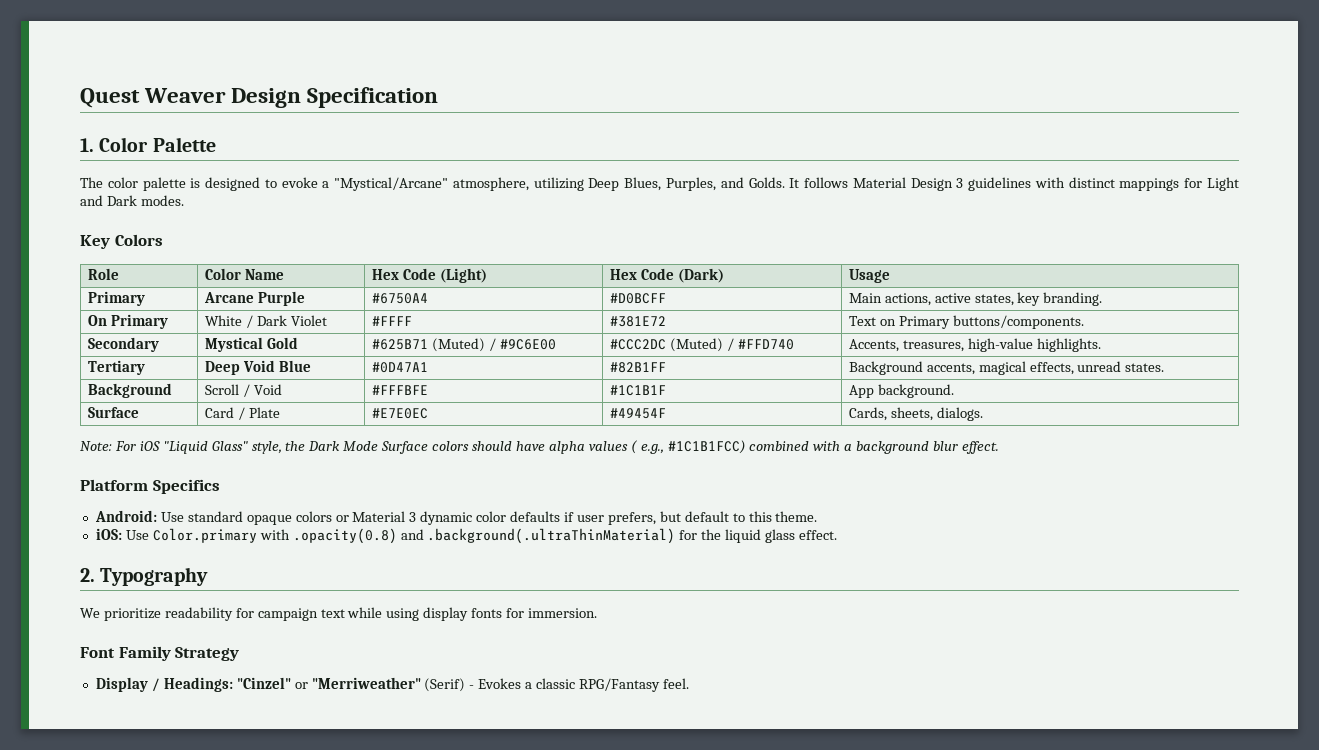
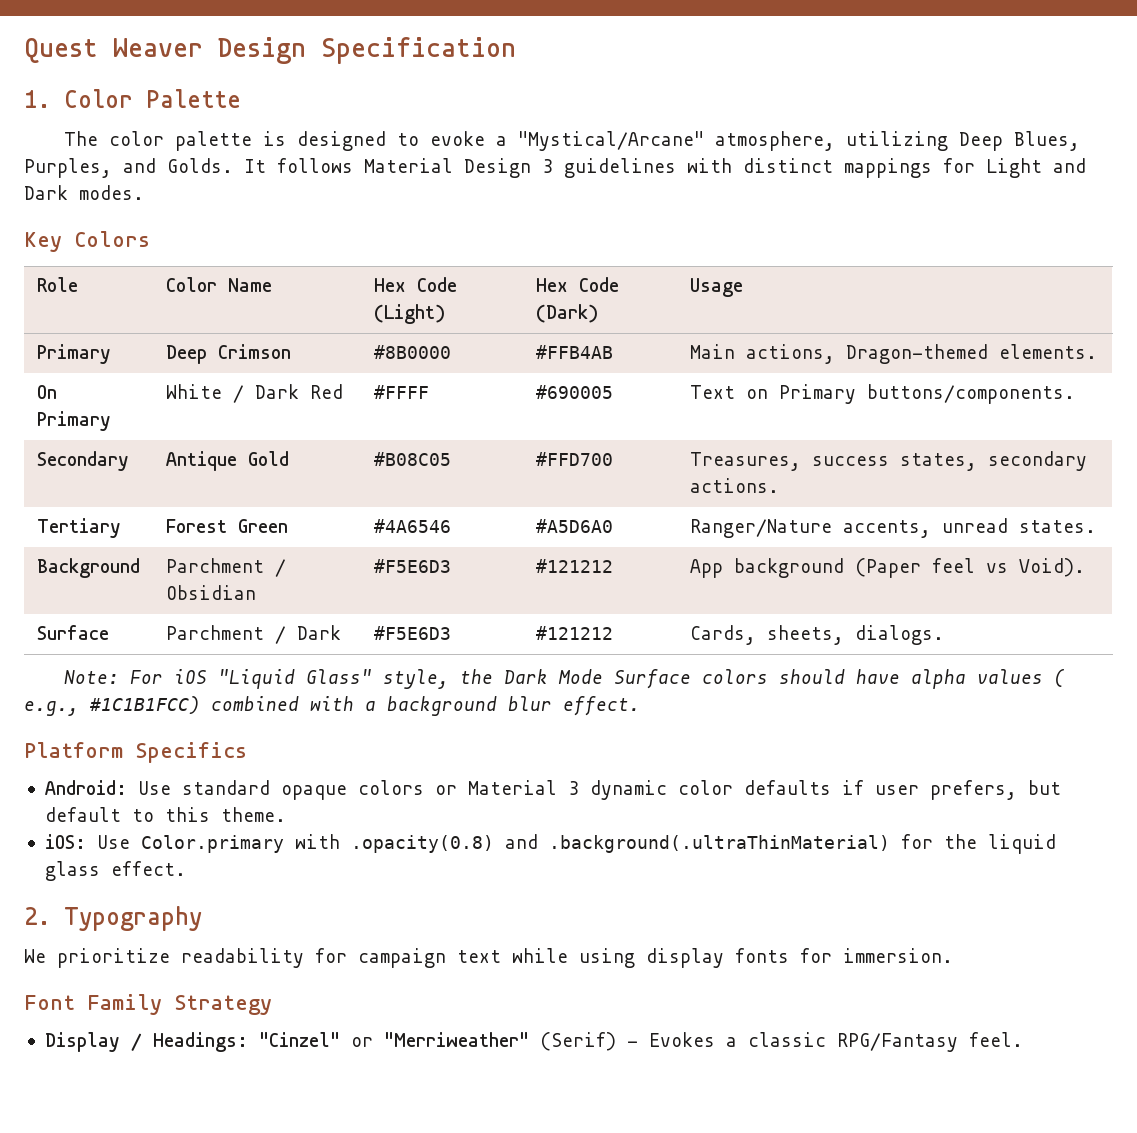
[203,291,305,306] [371,293,428,304] [609,293,666,304] [848,292,1103,306] Arcane Purple | #6750A4 | #D0BCFF | Main actions, active states, key branding. -> [165,344,291,364] [373,345,451,359] [535,345,613,359] [689,344,1097,364] Deep Crimson | #8B0000 | #FFB4AB | Main actions, Dragon-themed elements.
[290,315,327,326] Violet -> [309,384,343,399] Red
[609,316,666,327] #381E72 -> [535,385,613,399] #690005
[204,337,263,352] Mystical -> [165,451,237,471] Antique
[371,338,556,352] [609,338,794,352] [848,338,1101,352] [87,360,145,375] [204,360,311,375] [371,362,428,373] [609,362,666,373] [848,361,1165,375] [87,383,172,398] [204,384,282,397] [371,385,428,395] [609,385,666,396] [848,384,954,398] [87,407,139,418] [204,407,280,420] [371,408,428,419] [609,408,666,419] #625B71 (Muted) / #9C6E00 | #CCC2DC (Muted) / #FFD740 | Accents, treasures, high-value highlights. // Tertiary | Deep Void Blue | #0D47A1 | #82B1FF | Background accents, magical effects, unread states. // Background | Scroll / Void | #FFFBFE | #1C1B1F | App background. // Surface | Card / Plate | #E7E0EC | #49454F -> [373,452,451,466] [535,452,613,466] [689,451,1087,471] [689,478,779,493] [36,518,121,538] [165,519,288,533] [373,519,451,533] [535,519,613,533] [689,518,1096,538] [36,558,140,578] [165,558,286,577] [165,585,256,600] [373,559,451,573] [535,559,613,573] [689,558,1085,578] [36,625,109,640] [165,625,341,644] [373,626,451,640] [535,626,613,640] #B08C05 | #FFD700 | Treasures, success states, secondary actions. // Tertiary | Forest Green | #4A6546 | #A5D6A0 | Ranger/Nature accents, unread states. // Background | Parchment / Obsidian | #F5E6D3 | #121212 | App background (Paper feel vs Void). // Surface | Parchment / Dark | #F5E6D3 | #121212

